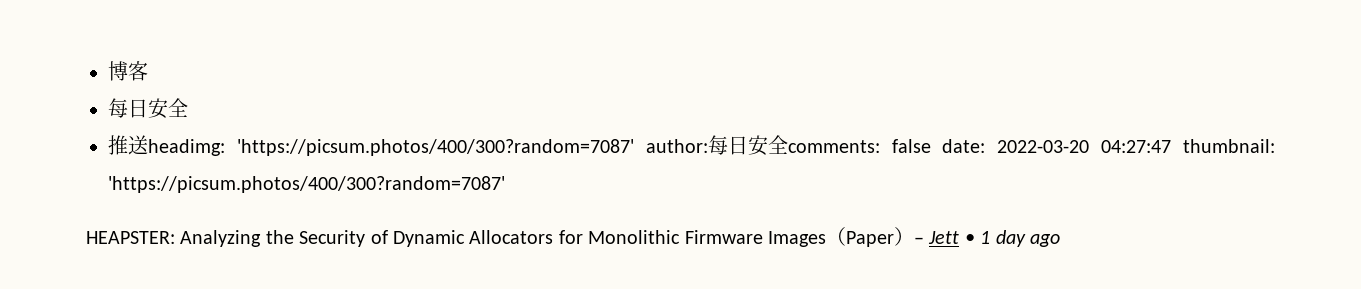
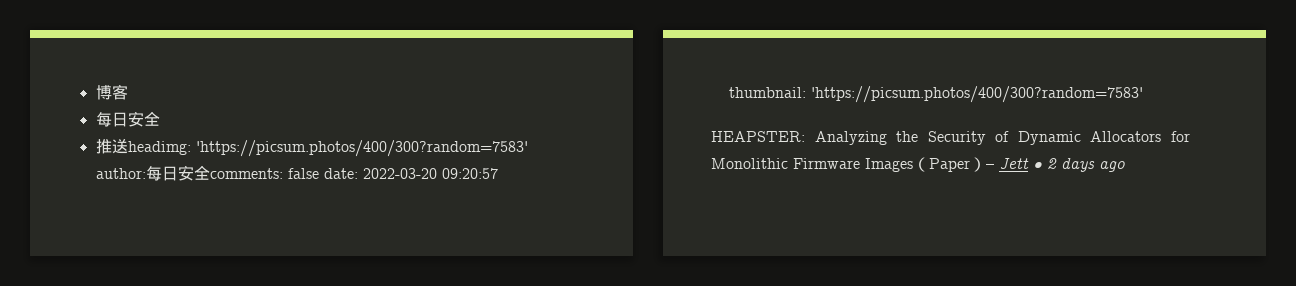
[236,139,634,156] 'https://picsum.photos/400/300?random=7087' -> [195,140,528,157] 'https://picsum.photos/400/300?random=7583'
[1101,139,1276,153] [108,176,505,193] 04:27:47 thumbnail: 'https://picsum.photos/400/300?random=7087' -> [441,168,498,179] [728,86,1143,103] 09:20:57 thumbnail: 'https://picsum.photos/400/300?random=7583'
[980,230,1026,247] 1 day -> [1047,158,1095,172] 2 days

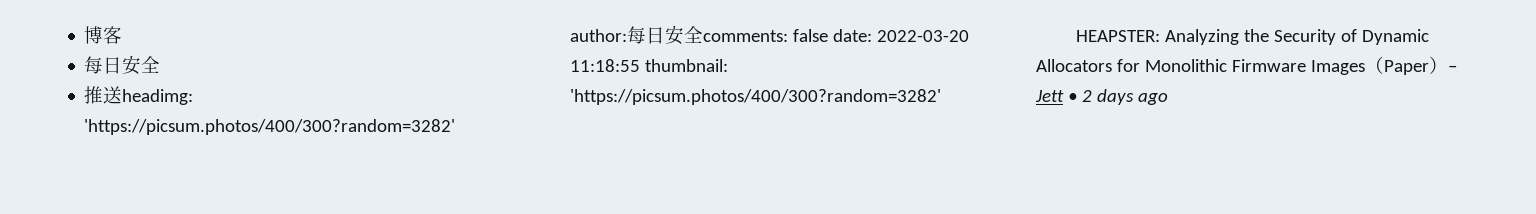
[195,140,528,157] 'https://picsum.photos/400/300?random=7583' -> [84,119,456,135] 'https://picsum.photos/400/300?random=3282'
[441,168,498,179] [728,86,1143,103] 09:20:57 thumbnail: 'https://picsum.photos/400/300?random=7583' -> [570,59,729,72] [570,89,942,105] 11:18:55 thumbnail: 'https://picsum.photos/400/300?random=3282'

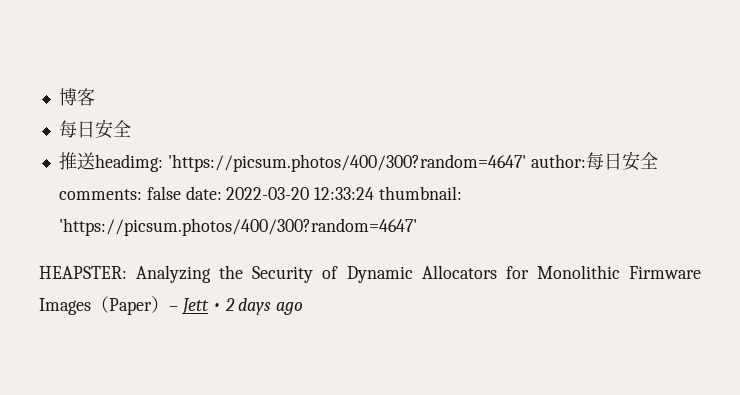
[84,119,456,135] 'https://picsum.photos/400/300?random=3282' -> [167,154,526,172] 'https://picsum.photos/400/300?random=4647'
[570,59,729,72] [570,89,942,105] 11:18:55 thumbnail: 'https://picsum.photos/400/300?random=3282' -> [314,186,463,200] [58,218,417,236] 12:33:24 thumbnail: 'https://picsum.photos/400/300?random=4647'

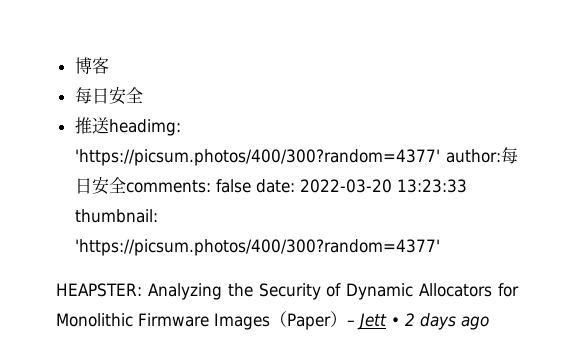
[167,154,526,172] 'https://picsum.photos/400/300?random=4647' -> [74,149,440,166] 'https://picsum.photos/400/300?random=4377'
[314,186,463,200] [58,218,417,236] 12:33:24 thumbnail: 'https://picsum.photos/400/300?random=4647' -> [396,179,467,193] [74,209,158,223] [74,239,440,256] 13:23:33 thumbnail: 'https://picsum.photos/400/300?random=4377'

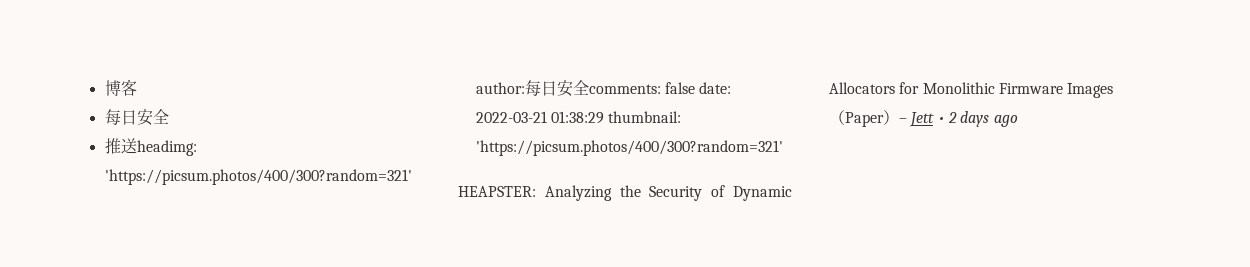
[74,149,440,166] 'https://picsum.photos/400/300?random=4377' -> [104,169,412,185] 'https://picsum.photos/400/300?random=321'
[299,179,467,193] [74,209,158,223] [74,239,440,256] 2022-03-20 13:23:33 thumbnail: 'https://picsum.photos/400/300?random=4377' -> [475,111,682,124] [475,140,783,156] 2022-03-21 01:38:29 thumbnail: 'https://picsum.photos/400/300?random=321'

